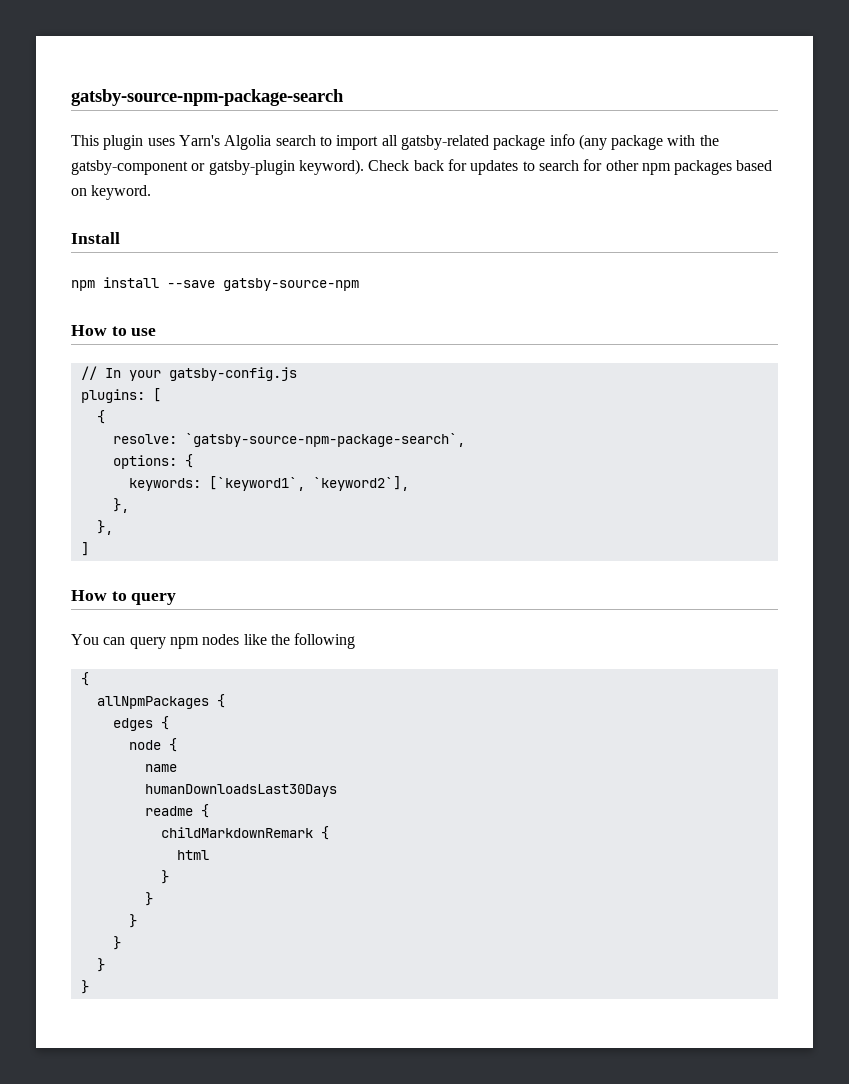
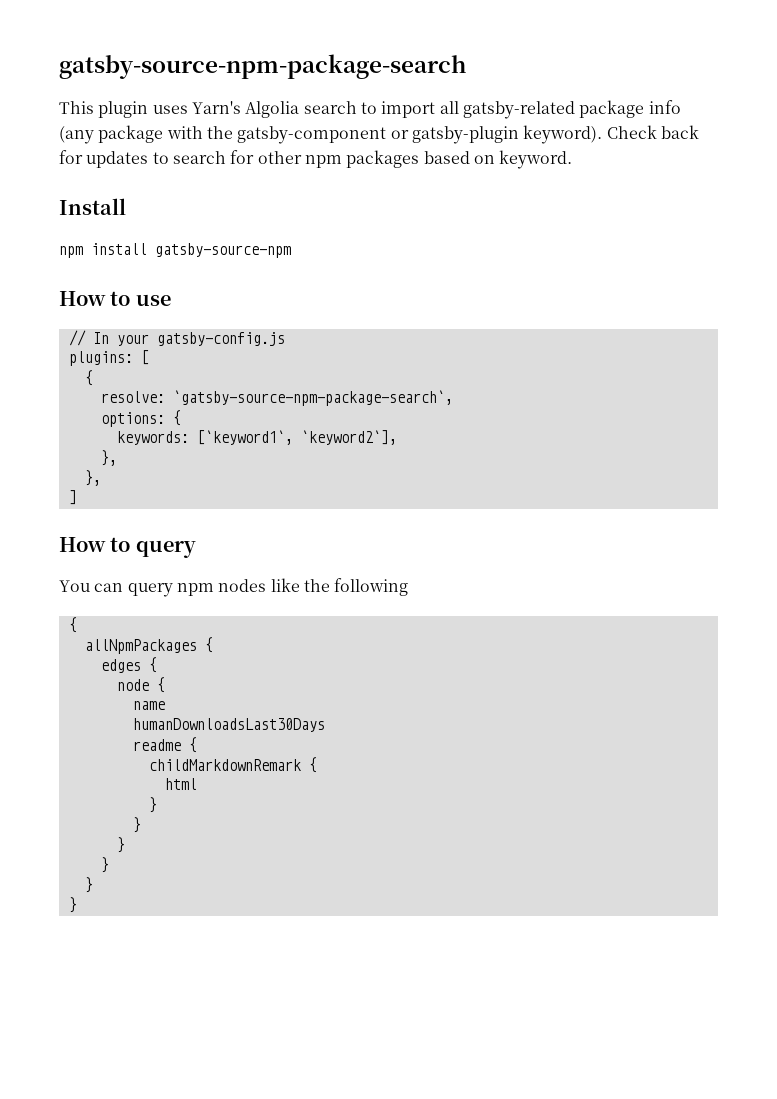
[167,280,215,288] --save -> (147, 249) none

